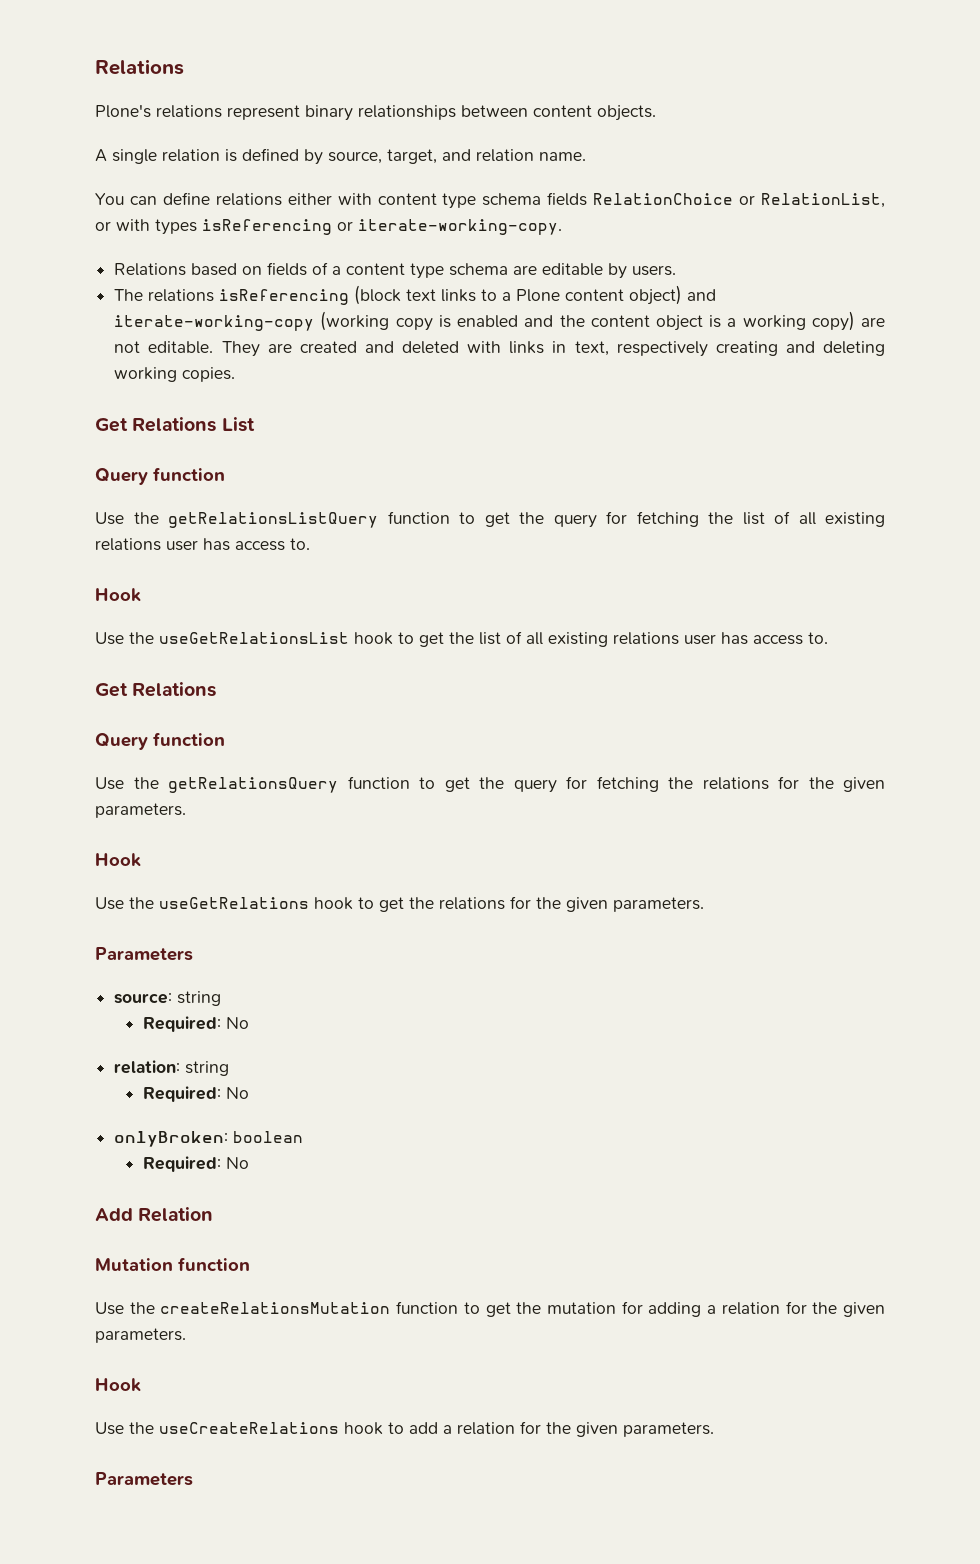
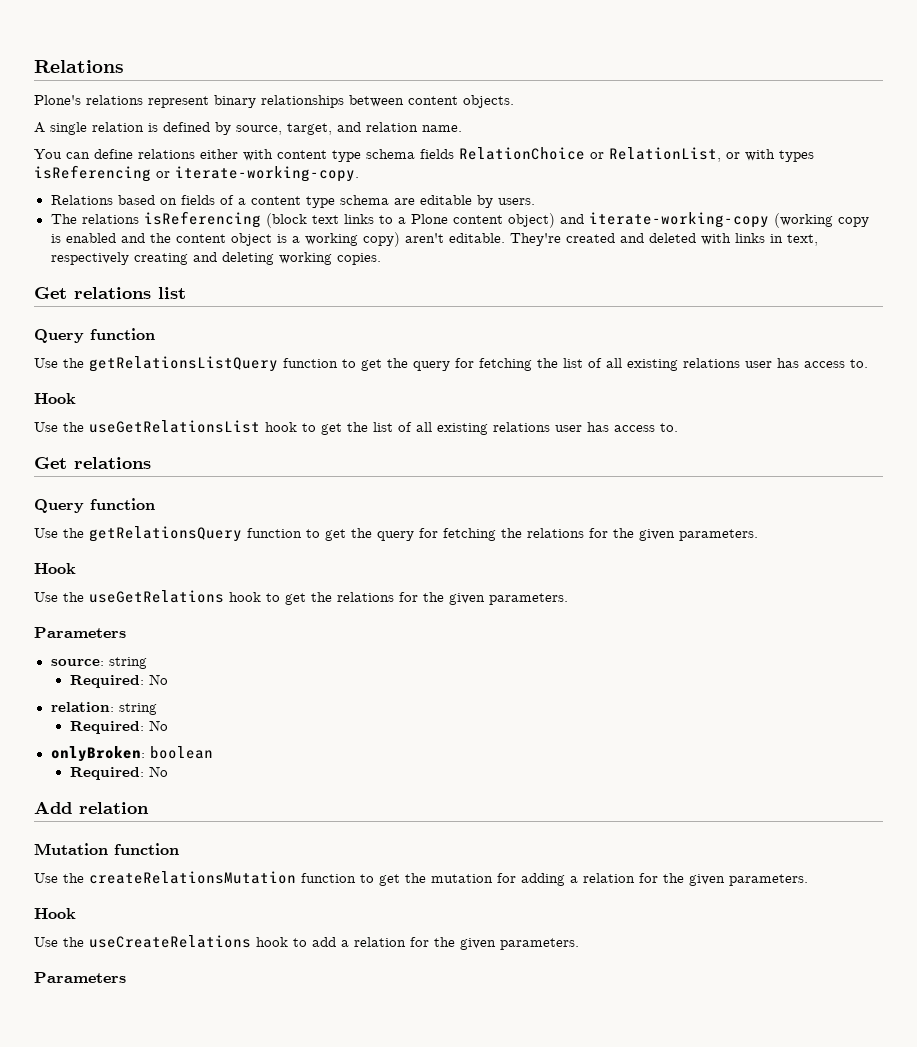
[860,317,885,327] [114,341,292,357] are not editable. They are -> [404,233,561,246] aren't editable. They're
[132,417,255,432] Relations List -> [74,287,186,299] relations list
[132,682,217,697] Relations -> [74,457,151,469] relations
[138,1207,214,1222] Relation -> [79,802,149,814] relation

